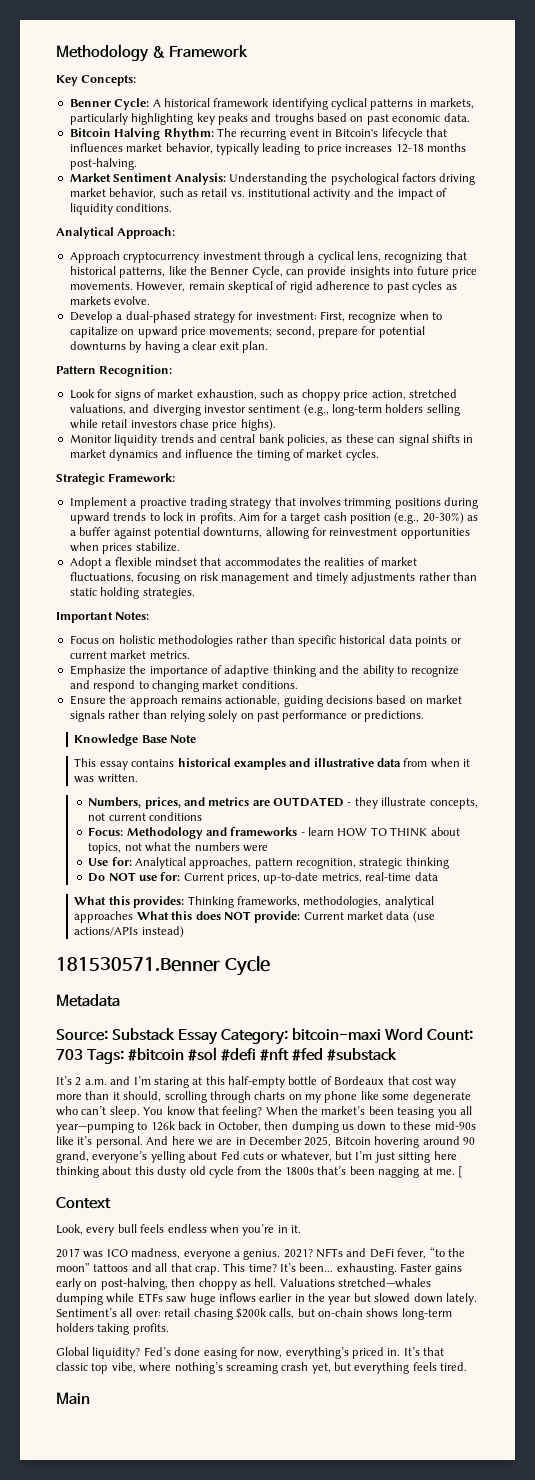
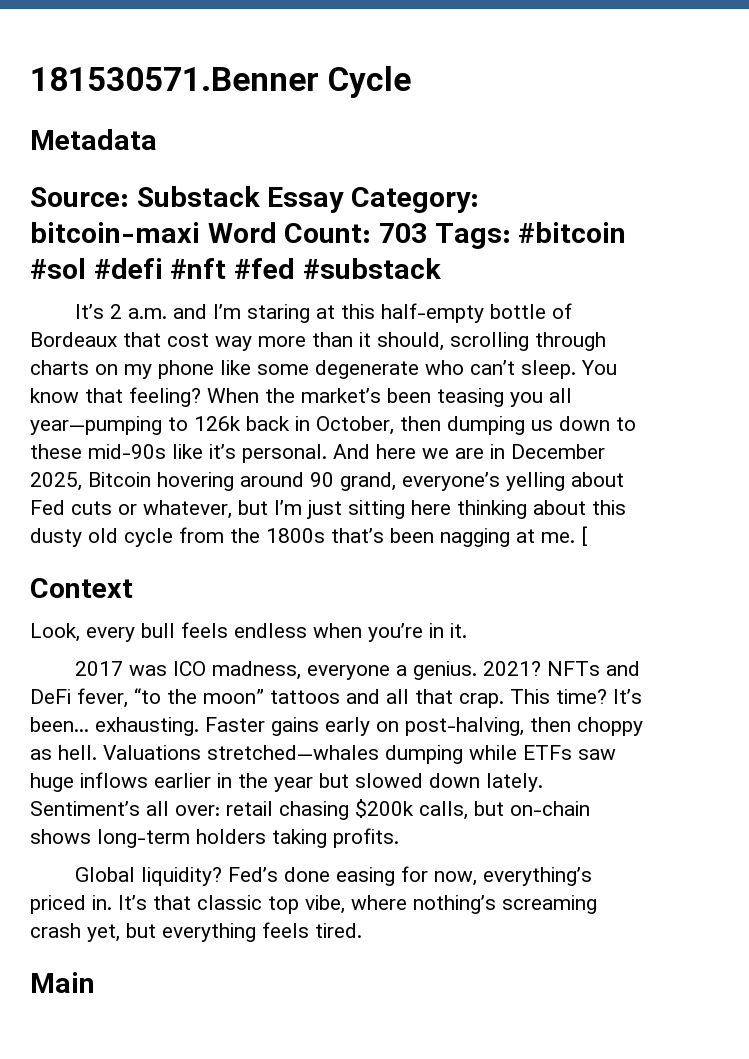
[56,44,249,62] [56,75,137,86] [69,98,475,110] [69,113,470,125] [69,128,448,140] [69,143,467,155] [69,158,137,170] [69,173,476,185] [69,188,447,200] [69,203,173,215] [56,227,176,239] [69,251,467,263] [69,266,477,278] [69,281,457,293] [69,296,151,305] [69,311,443,323] [69,326,425,338] [69,341,268,353] [56,365,173,377] [69,389,457,401] [69,404,460,416] [69,419,276,431] [69,434,474,446] [69,449,379,461] [56,473,176,485] [69,497,479,509] [69,512,478,524] [69,527,470,539] [69,542,180,554] [69,557,418,569] [69,572,478,584] [69,587,195,599] [56,612,150,623] [69,635,462,647] [69,650,190,659] [69,665,459,677] [69,680,298,692] [69,695,463,707] [69,710,425,722] [74,734,197,746] [74,758,471,770] [74,774,138,783] [88,797,478,809] [88,812,202,821] [88,827,460,839] [88,842,269,854] [88,857,449,869] [88,872,438,884] [74,896,434,908] [74,911,435,923] [74,926,184,938] Methodology & Framework // Key Concepts: // Benner Cycle: A historical framework identifying cyclical patterns in markets, particularly highlighting key peaks and troughs based on past economic data. // Bitcoin Halving Rhythm: The recurring event in Bitcoin's lifecycle that influences market behavior, typically leading to price increases 12-18 months post-halving. // Market Sentiment Analysis: Understanding the psychological factors driving market behavior, such as retail vs. institutional activity and the impact of liquidity conditions. // Analytical Approach: // Approach cryptocurrency investment through a cyclical lens, recognizing that historical patterns, like the Benner Cycle, can provide insights into future price movements. However, remain skeptical of rigid adherence to past cycles as markets evolve. // Develop a dual-phased strategy for investment: First, recognize when to capitalize on upward price movements; second, prepare for potential downturns by having a clear exit plan. // Pattern Recognition: // Look for signs of market exhaustion, such as choppy price action, stretched valuations, and diverging investor sentiment (e.g., long-term holders selling while retail investors chase price highs). // Monitor liquidity trends and central bank policies, as these can signal shifts in market dynamics and influence the timing of market cycles. // Strategic Framework: // Implement a proactive trading strategy that involves trimming positions during upward trends to lock in profits. Aim for a target cash position (e.g., 20-30%) as a buffer against potential downturns, allowing for reinvestment opportunities when prices stabilize. // Adopt a flexible mindset that accommodates the realities of market fluctuations, focusing on risk management and timely adjustments rather than static holding strategies. // Important Notes: // Focus on holistic methodologies rather than specific historical data points or current market metrics. // Emphasize the importance of adaptive thinking and the ability to recognize and respond to changing market conditions. // Ensure the approach remains actionable, guiding decisions based on market signals rather than relying solely on past performance or predictions. // Knowledge Base Note // This essay contains historical examples and illustrative data from when it was written. // Numbers, prices, and metrics are OUTDATED - they illustrate concepts, not current conditions // Focus: Methodology and frameworks - learn HOW TO THINK about topics, not what the numbers were // Use for: Analytical approaches, pattern recognition, strategic thinking // Do NOT use for: Current prices, up-to-date metrics, real-time data // What this provides: Thinking frameworks, methodologies, analytical approaches What this does NOT provide: Current market data (use actions/APIs instead) // -> (30, 79) none

